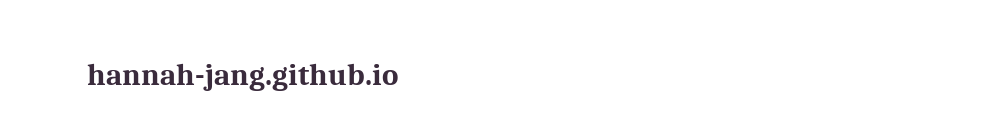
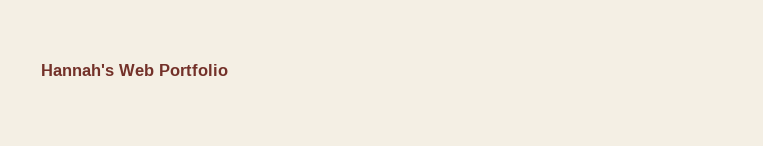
[87,63,398,91] hannah-jang.github.io -> [41,64,228,76] Hannah's Web Portfolio

